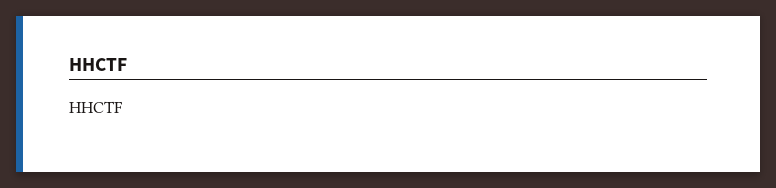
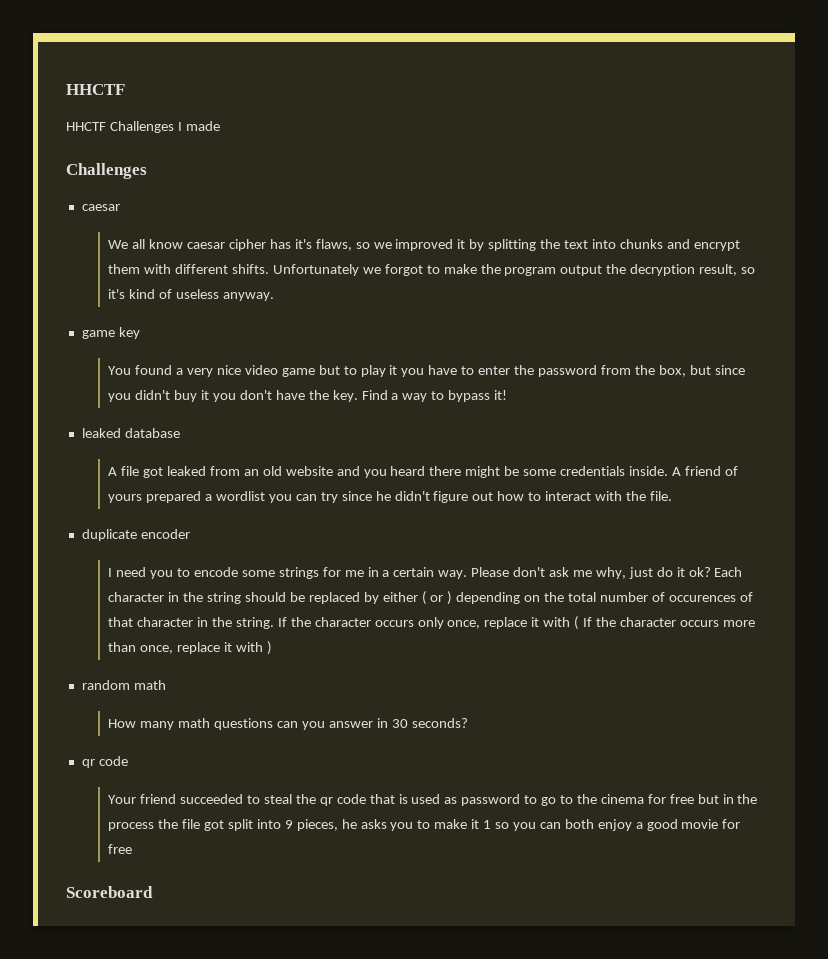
(123, 107) none -> [109,121,220,133] [66,163,147,179] [81,204,120,211] [108,239,740,251] [108,264,756,276] [108,289,274,301] [81,327,140,339] [108,365,745,377] [108,390,508,402] [81,428,180,438] [108,466,738,478] [108,491,672,503] [81,529,190,541] [108,567,743,579] [108,591,753,605] [108,616,755,630] [108,641,272,655] [81,680,166,690] [108,718,468,730] [81,756,128,768] [108,794,758,806] [108,819,741,831] [108,844,133,854] [66,886,153,898] Challenges I made // Challenges // caesar // We all know caesar cipher has it's flaws, so we improved it by splitting the text into chunks and encrypt them with different shifts. Unfortunately we forgot to make the program output the decryption result, so it's kind of useless anyway. // game key // You found a very nice video game but to play it you have to enter the password from the box, but since you didn't buy it you don't have the key. Find a way to bypass it! // leaked database // A file got leaked from an old website and you heard there might be some credentials inside. A friend of yours prepared a wordlist you can try since he didn't figure out how to interact with the file. // duplicate encoder // I need you to encode some strings for me in a certain way. Please don't ask me why, just do it ok? Each character in the string should be replaced by either ( or ) depending on the total number of occurences of that character in the string. If the character occurs only once, replace it with ( If the character occurs more than once, replace it with ) // random math // How many math questions can you answer in 30 seconds? // qr code // Your friend succeeded to steal the qr code that is used as password to go to the cinema for free but in the process the file got split into 9 pieces, he asks you to make it 1 so you can both enjoy a good movie for free // Scoreboard

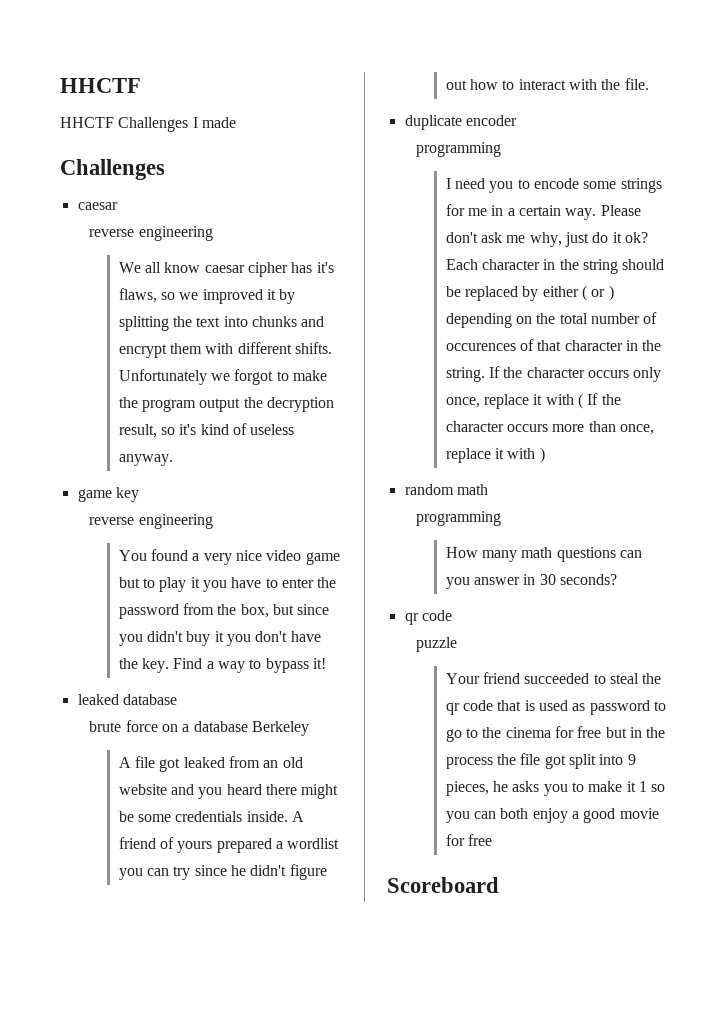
(120, 207) none -> [89,226,213,241] // reverse engineering
(140, 333) none -> [89,514,213,529] // reverse engineering
(180, 433) none -> [89,720,309,736] // brute force on a database Berkeley
(190, 534) none -> [416,142,502,157] // programming
(166, 685) none -> [416,511,502,526] // programming
(128, 761) none -> [416,637,458,652] // puzzle

